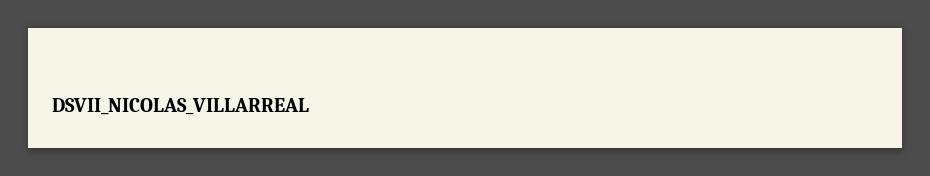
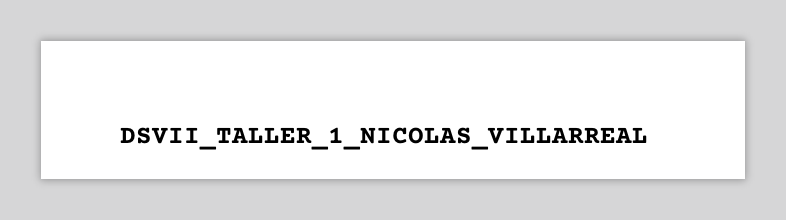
[52,98,309,115] DSVII_NICOLAS_VILLARREAL -> [120,127,648,150] DSVII_TALLER_1_NICOLAS_VILLARREAL

